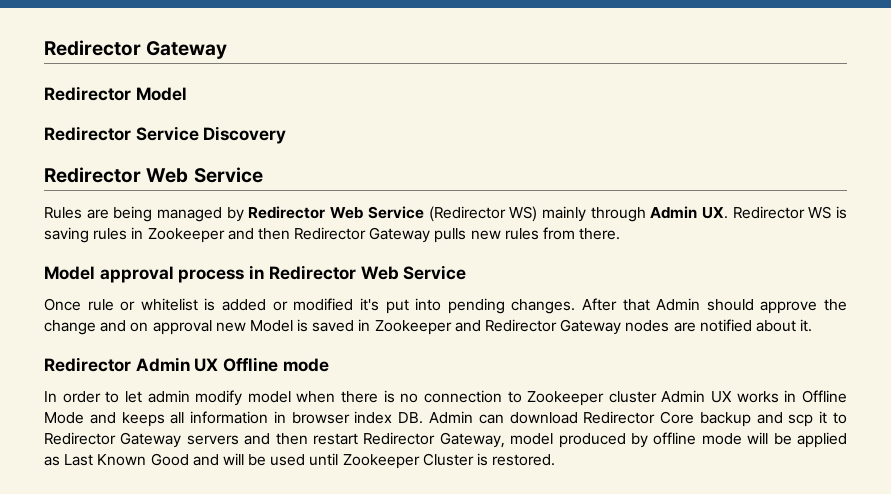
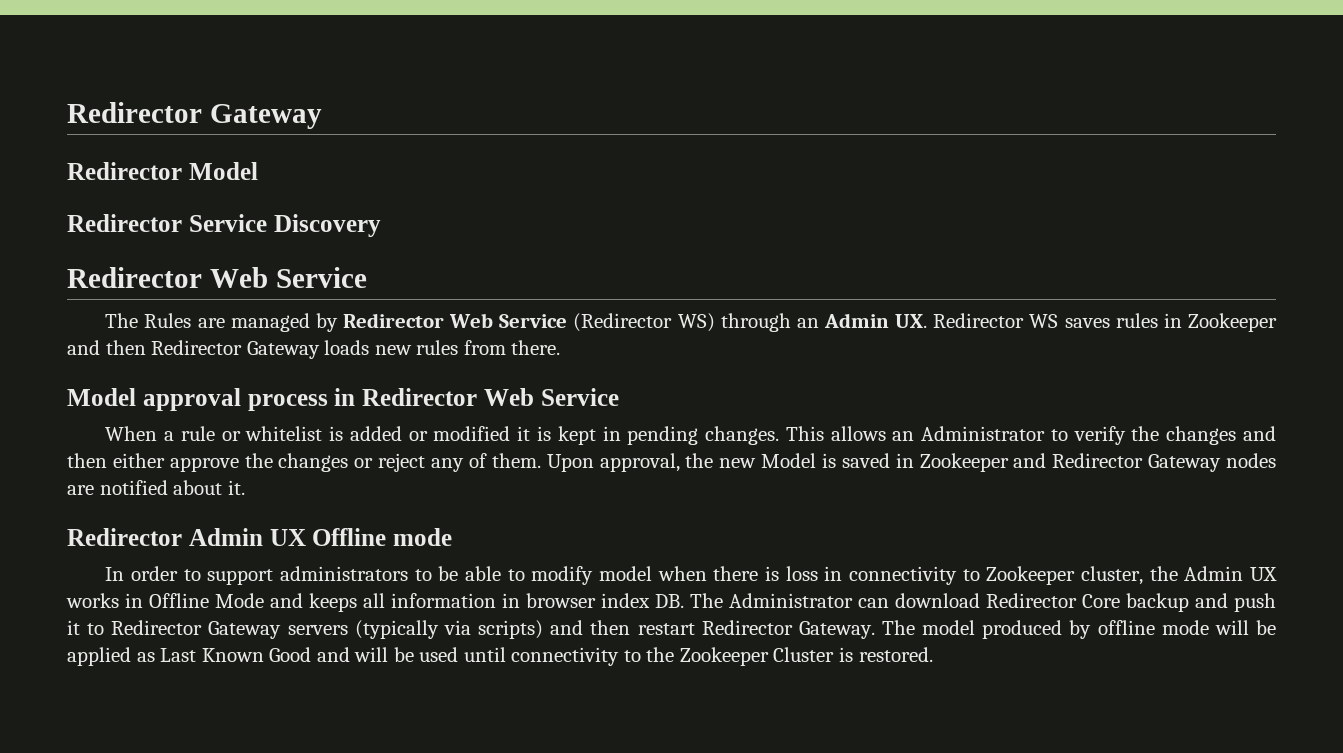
(263, 175) none -> [105,313,139,328] The
[113,206,153,222] being -> (225, 323) none
[541,206,646,222] mainly through -> [720,313,819,332] through an
[836,206,847,219] [44,227,89,243] is saving -> [1064,318,1110,328] saves
[434,228,467,243] pulls -> [324,340,370,355] loads
[44,298,81,311] Once -> [105,426,174,441] When a
[359,298,847,314] [44,320,212,335] it's put into pending changes. After that Admin should approve the change and on approval -> [517,426,1276,445] [67,453,714,472] it is kept in pending changes. This allows an Administrator to verify the changes and then either approve the changes or reject any of them. Upon approval, the
[124,390,190,403] let admin -> [207,566,525,585] support administrators to be able to
[400,390,657,406] no connection to Zookeeper cluster -> [785,566,1178,585] loss in connectivity to Zookeeper cluster, the
[428,411,473,424] Admin -> [690,593,853,608] The Administrator
[788,414,814,427] scp -> [1234,593,1276,612] push
(239, 440) none -> [354,620,544,639] (typically via scripts)
[439,432,505,448] Gateway, -> [798,620,915,639] Gateway. The
(339, 459) none -> [511,647,675,666] connectivity to the

